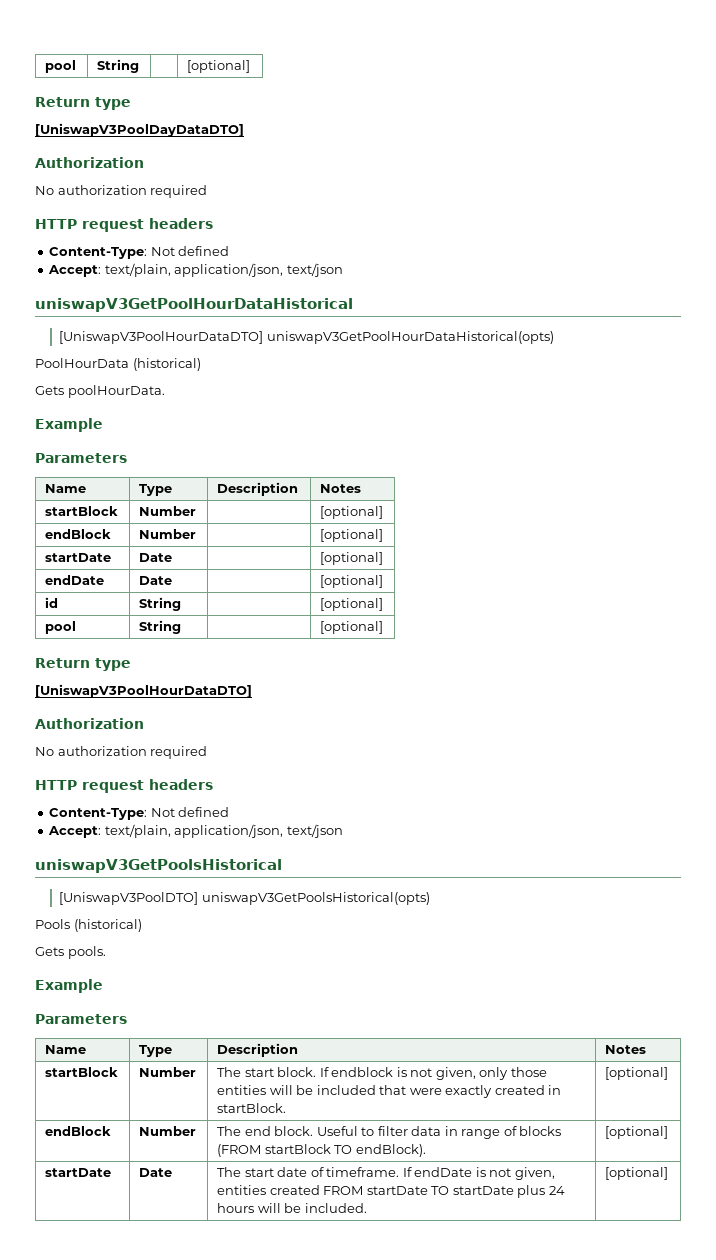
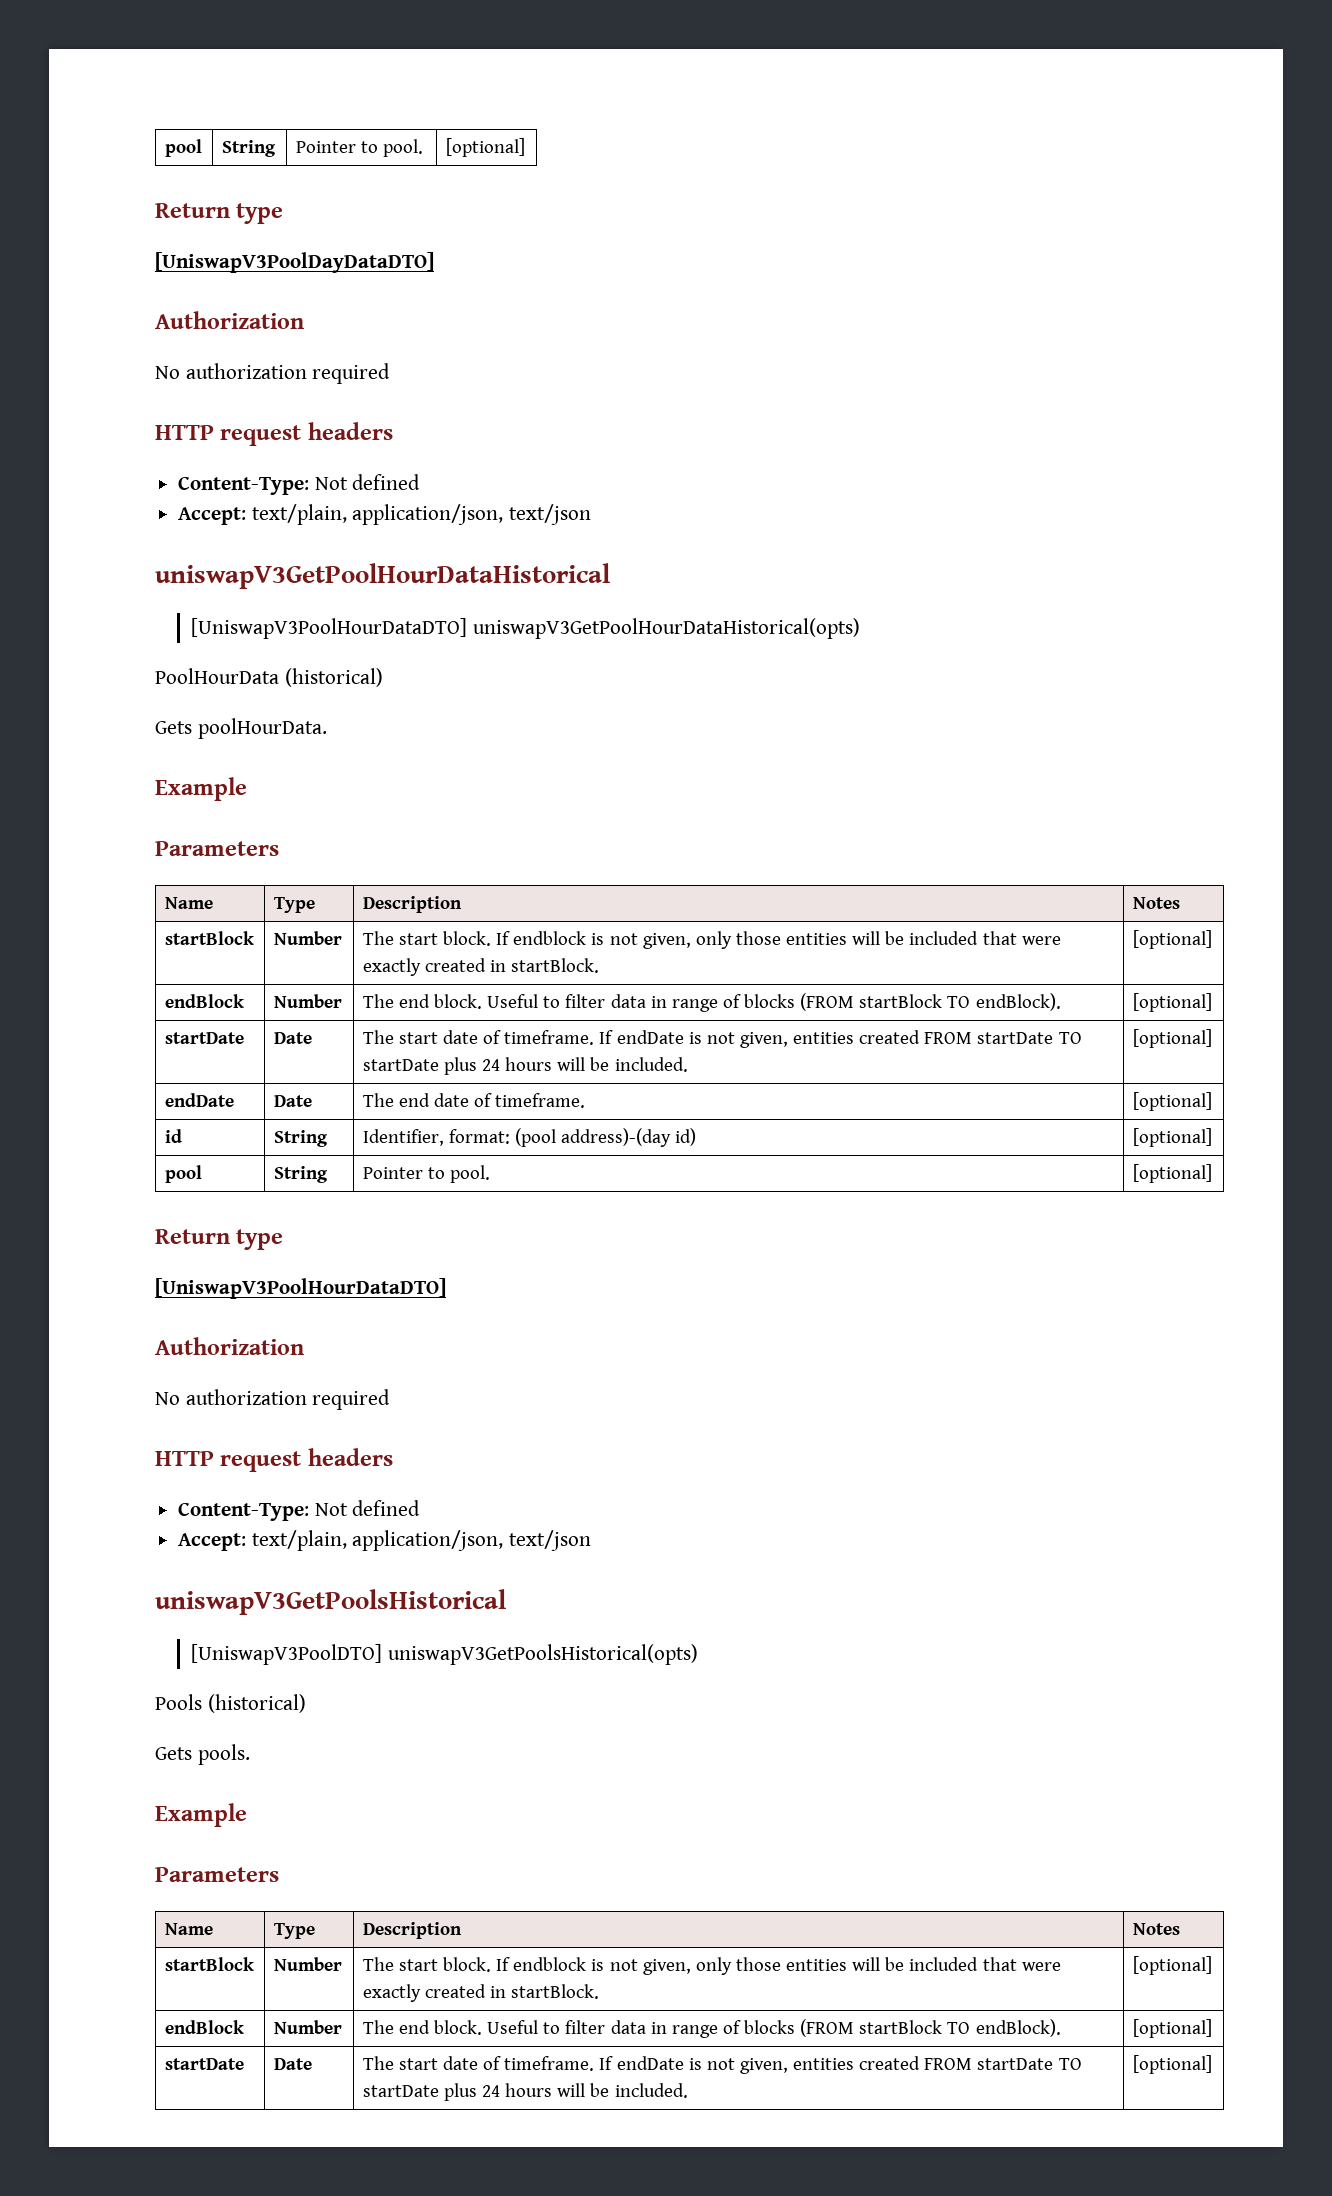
[45,60,77,73] [97,59,140,73] pool | String | -> [164,139,202,157] [221,140,276,157] [295,139,424,157] pool | String | Pointer to pool.
[320,506,384,519] [45,529,112,539] [139,529,197,539] [320,529,384,542] [45,553,112,562] [139,553,173,562] [320,552,384,565] [45,575,105,585] [139,576,173,585] [320,575,384,588] [45,597,59,608] [139,597,182,611] | [optional] // endBlock | Number | | [optional] // startDate | Date | | [optional] // endDate | Date | | [optional] // id | String | -> [362,931,1061,949] [362,958,600,976] [1132,930,1212,949] [164,994,244,1008] [273,994,342,1008] [362,993,1061,1012] [1132,993,1212,1012] [164,1032,244,1044] [273,1032,312,1044] [362,1030,1082,1048] [362,1057,688,1075] [1132,1029,1212,1048] [164,1093,234,1107] [273,1095,312,1107] [362,1093,586,1108] [1132,1092,1212,1111] [164,1129,182,1143] [273,1130,328,1147] [362,1128,697,1147] The start block. If endblock is not given, only those entities will be included that were exactly created in startBlock. | [optional] // endBlock | Number | The end block. Useful to filter data in range of blocks (FROM startBlock TO endBlock). | [optional] // startDate | Date | The start date of timeframe. If endDate is not given, entities created FROM startDate TO startDate plus 24 hours will be included. | [optional] // endDate | Date | The end date of timeframe. | [optional] // id | String | Identifier, format: (pool address)-(day id)
(182, 627) none -> [362,1165,491,1183] Pointer to pool.

